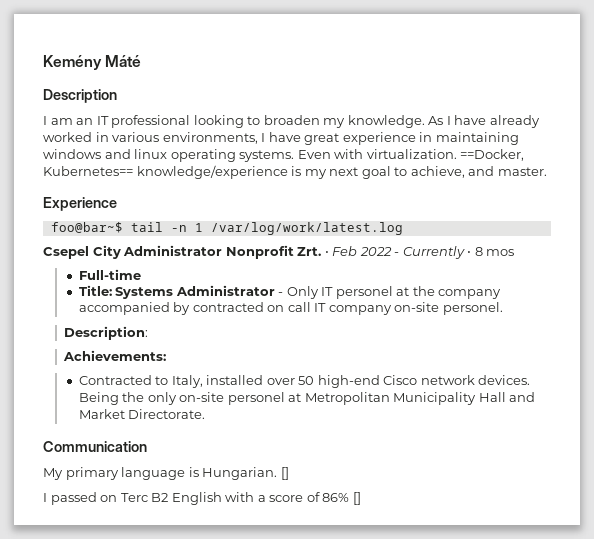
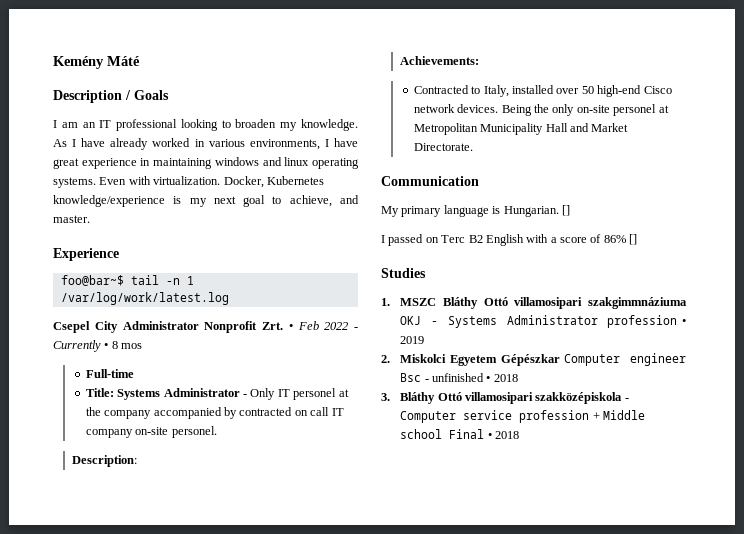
(117, 96) none -> [125,90,169,100] / Goals
[460,149,525,161] [43,166,133,176] ==Docker, Kubernetes== -> [223,176,324,188] Docker, Kubernetes
(361, 498) none -> [381,268,426,278] [381,297,687,309] [400,315,686,328] [400,336,425,344] [381,353,686,366] [400,373,518,382] [381,392,629,404] [400,410,645,423] [400,429,519,439] // Studies // 1. MSZC Bláthy Ottó villamosipari szakgimmnáziuma OKJ - Systems Administrator profession • 2019 // 2. Miskolci Egyetem Gépészkar Computer engineer Bsc - unfinished • 2018 // 3. Bláthy Ottó villamosipari szakközépiskola - Computer service profession + Middle school Final • 2018

